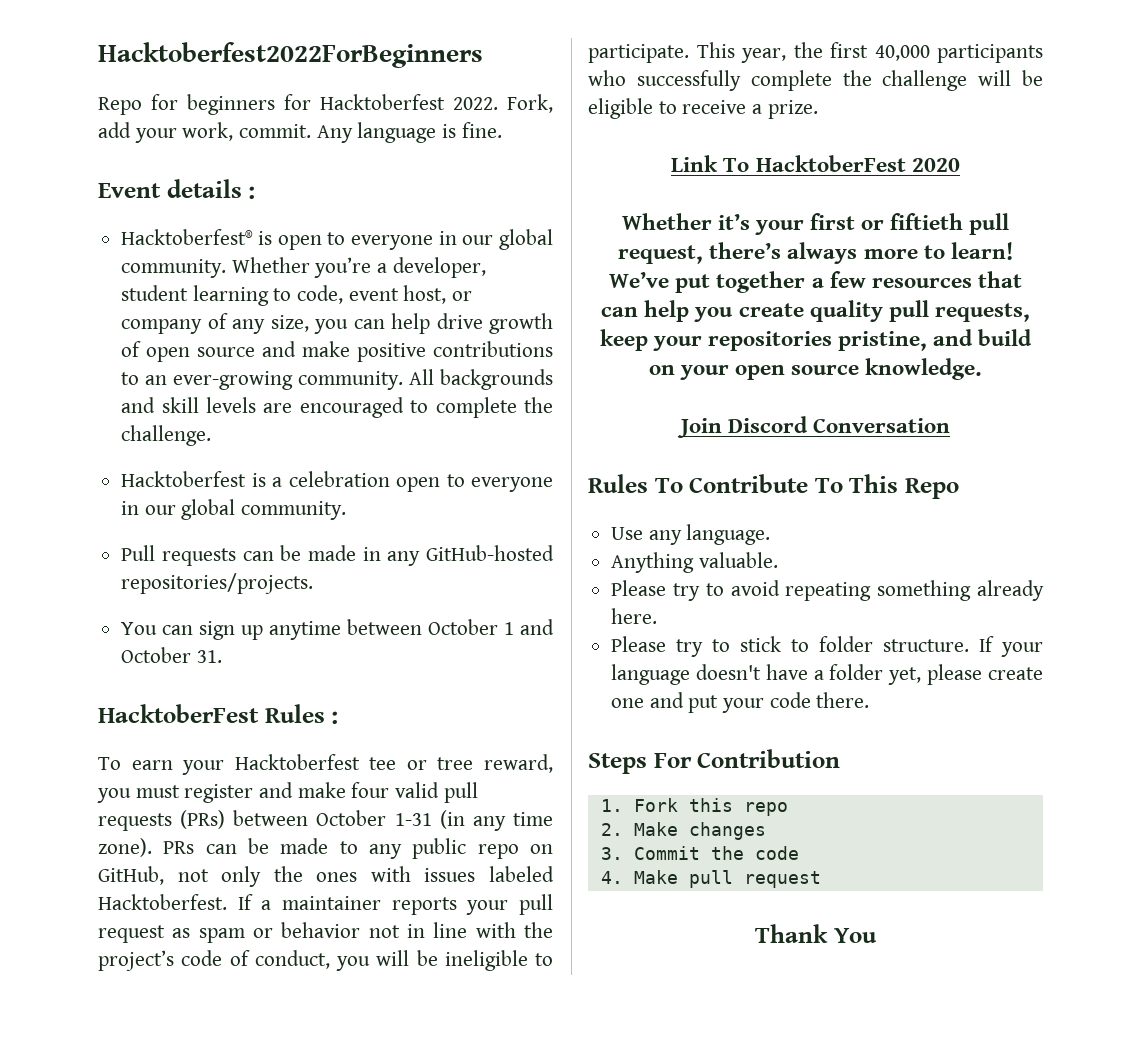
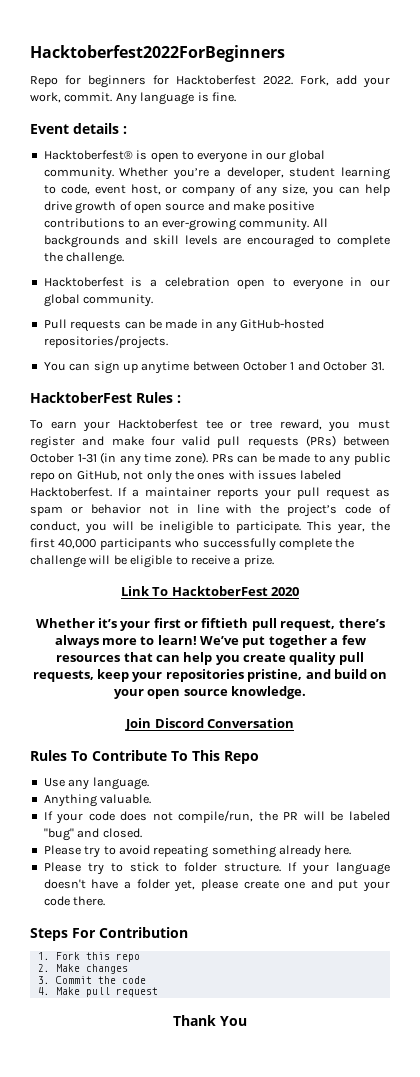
(778, 560) none -> [43,810,390,824] [43,828,142,841] // If your code does not compile/run, the PR will be labeled "bug" and closed.

